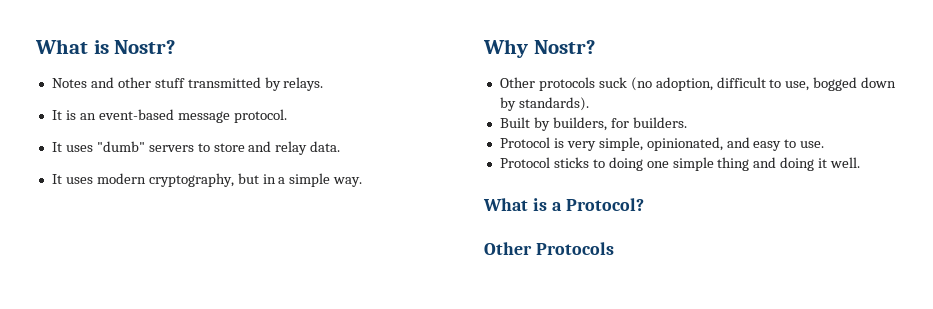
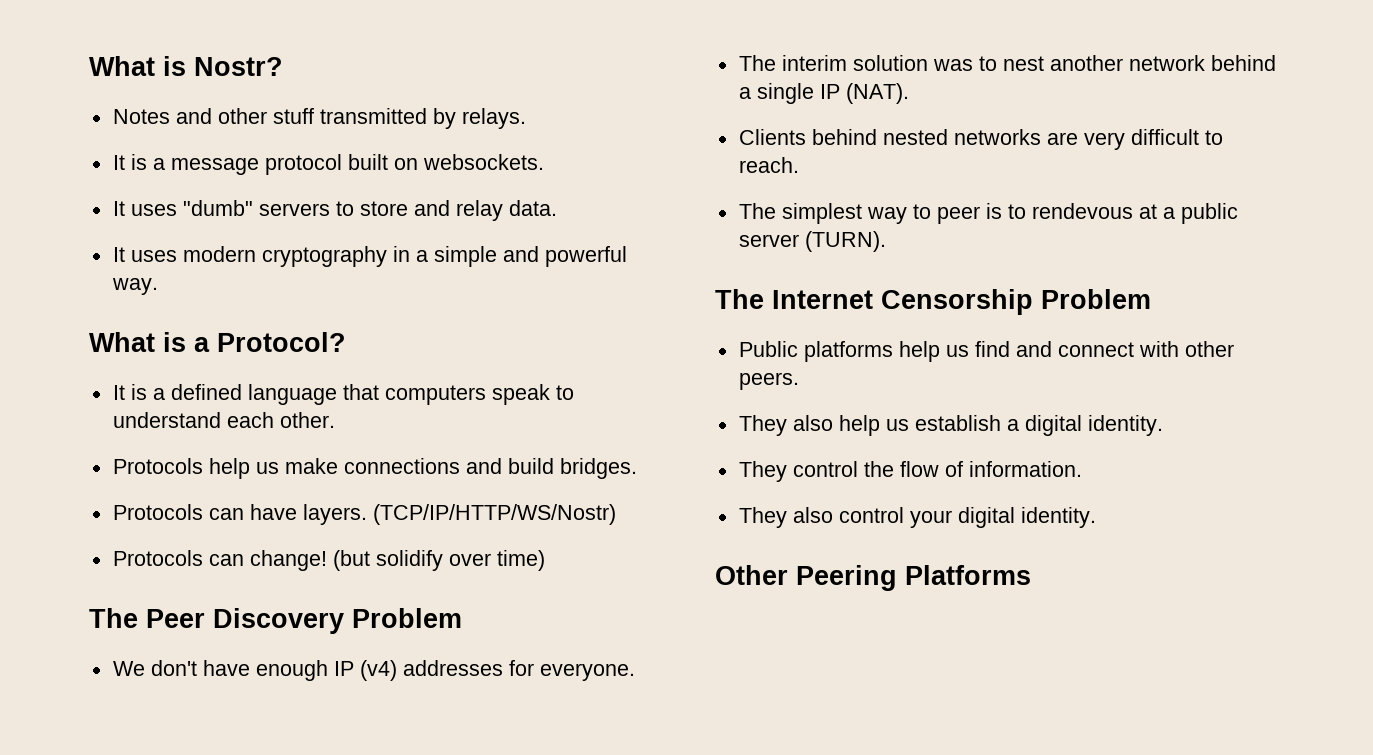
[79,109,287,123] an event-based message protocol. -> [152,154,544,175] a message protocol built on websockets.
[148,173,259,187] cryptography, but -> [261,246,387,267] cryptography
(331, 180) none -> [502,246,627,267] and powerful
[483,39,595,58] [499,77,897,91] [499,97,589,111] [499,117,687,131] [499,137,825,151] [499,157,861,171] [483,198,644,211] [484,242,614,255] Why Nostr? // Other protocols suck (no adoption, difficult to use, bogged down by standards). // Built by builders, for builders. // Protocol is very simple, opinionated, and easy to use. // Protocol sticks to doing one simple thing and doing it well. // What is a Protocol? // Other Protocols -> [89,332,346,352] [112,384,574,405] [112,412,335,428] [112,458,637,479] [112,504,616,525] [112,550,545,571] [89,608,462,634] [112,660,635,681] [738,55,1276,71] [738,83,909,104] [738,129,1223,150] [738,157,799,173] [738,203,1238,224] [738,231,886,252] [715,289,1151,315] [738,341,1234,362] [738,372,799,390] [738,415,1163,436] [738,461,1082,482] [738,507,1096,528] [715,565,1031,591] What is a Protocol? // It is a defined language that computers speak to understand each other. // Protocols help us make connections and build bridges. // Protocols can have layers. (TCP/IP/HTTP/WS/Nostr) // Protocols can change! (but solidify over time) // The Peer Discovery Problem // We don't have enough IP (v4) addresses for everyone. // The interim solution was to nest another network behind a single IP (NAT). // Clients behind nested networks are very difficult to reach. // The simplest way to peer is to rendevous at a public server (TURN). // The Internet Censorship Problem // Public platforms help us find and connect with other peers. // They also help us establish a digital identity. // They control the flow of information. // They also control your digital identity. // Other Peering Platforms

